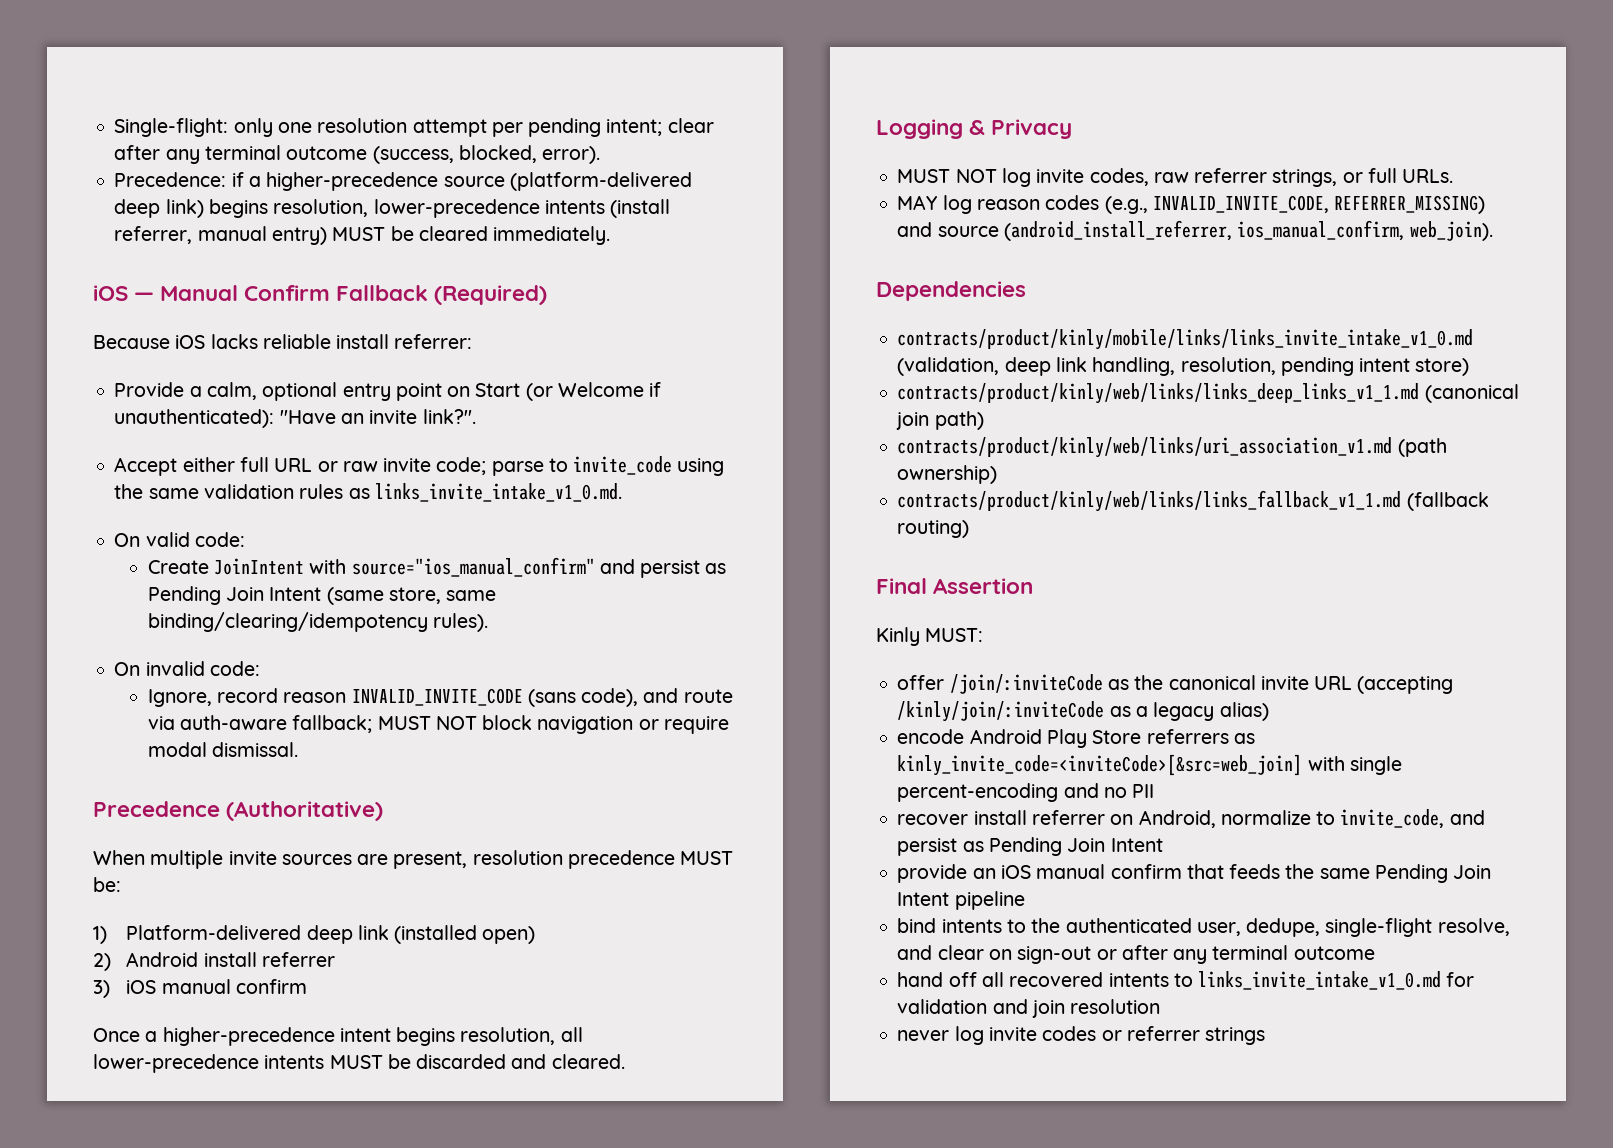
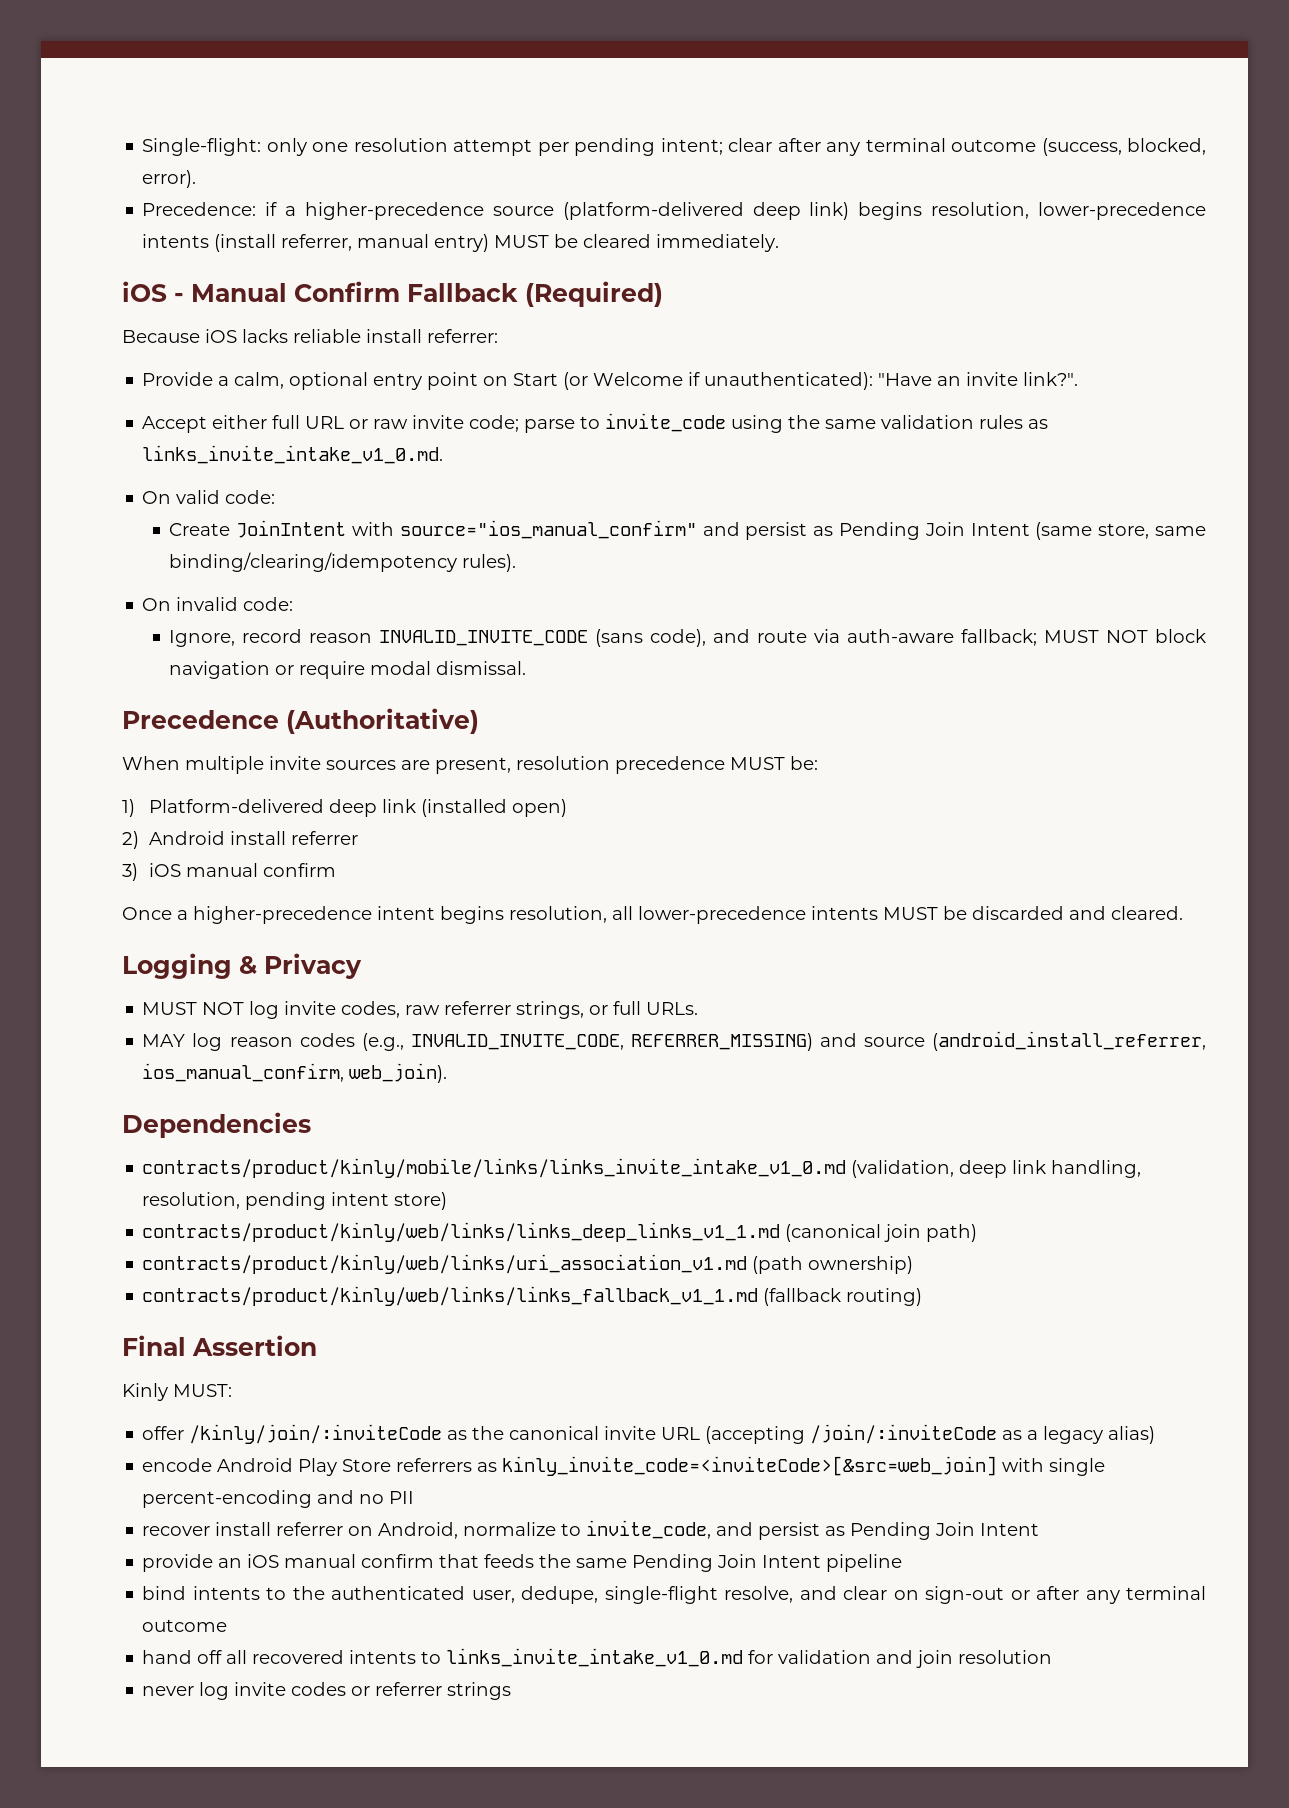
[134,292,155,301] — -> [174,293,184,302] -
[949,674,1103,694] /join/:inviteCode -> [189,1424,443,1444] /kinly/join/:inviteCode
[897,701,1105,722] /kinly/join/:inviteCode -> [810,1424,998,1444] /join/:inviteCode

